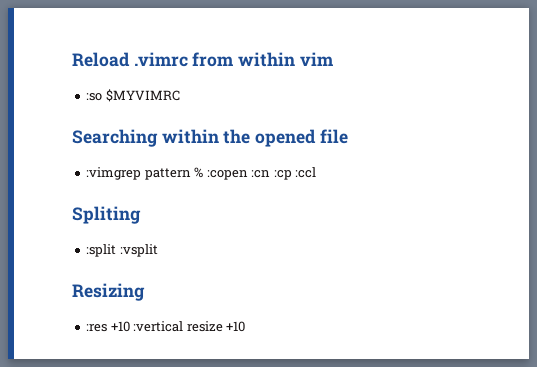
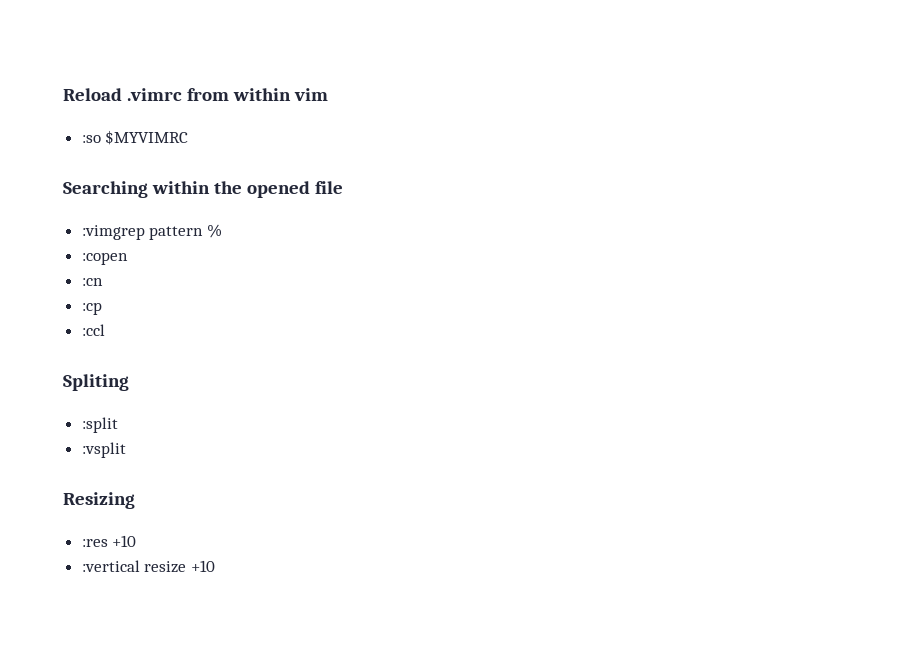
(204, 172) none -> (222, 231) //
(248, 175) none -> (128, 258) //
(271, 174) none -> (103, 282) //
(292, 175) none -> (102, 308) //
(117, 250) none -> (118, 425) //
(130, 326) none -> (137, 541) //

